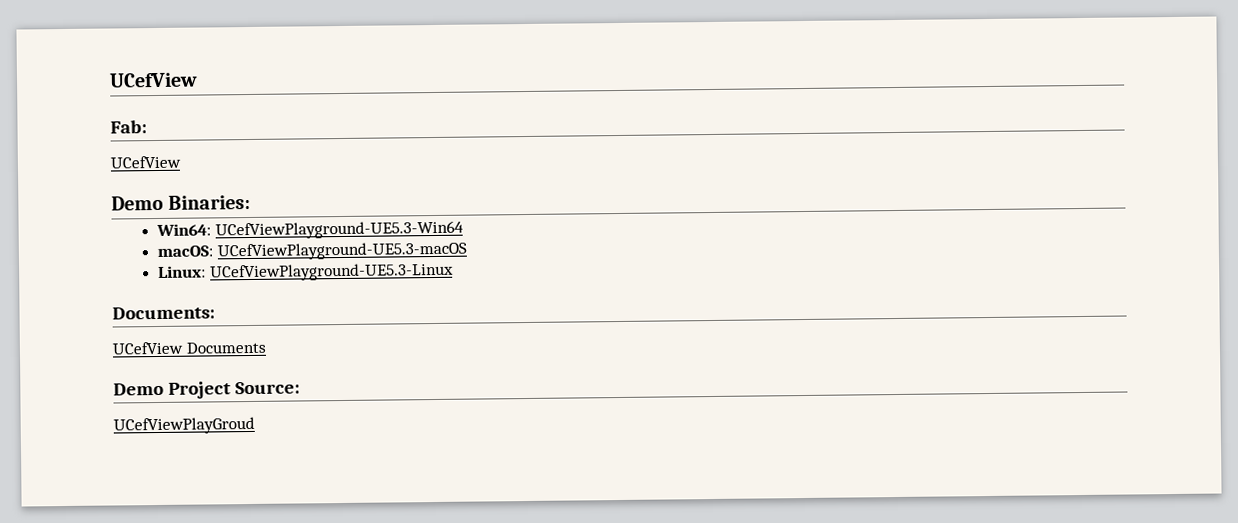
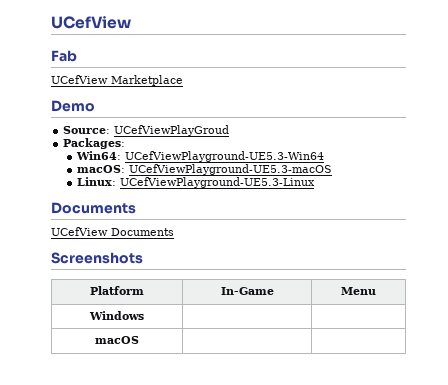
[109,72,198,88] [110,120,147,134] [110,155,181,169] [111,194,252,211] UCefView // Fab: // UCefView // Demo Binaries: -> [51,16,131,29] [51,50,77,62] [51,75,183,86] [51,100,95,112] [63,125,230,136] [63,138,126,149] UCefView // Fab // UCefView Marketplace // Demo // Source: UCefViewPlayGroud // Packages:
[112,306,215,320] Documents: -> [51,202,136,214] Documents
[113,381,300,399] [113,416,255,435] Demo Project Source: // UCefViewPlayGroud -> [51,252,143,264] [90,286,144,295] [220,287,274,295] [341,287,376,295] [89,311,144,320] [95,336,139,344] Screenshots // Platform | In-Game | Menu // Windows | | // macOS | |

